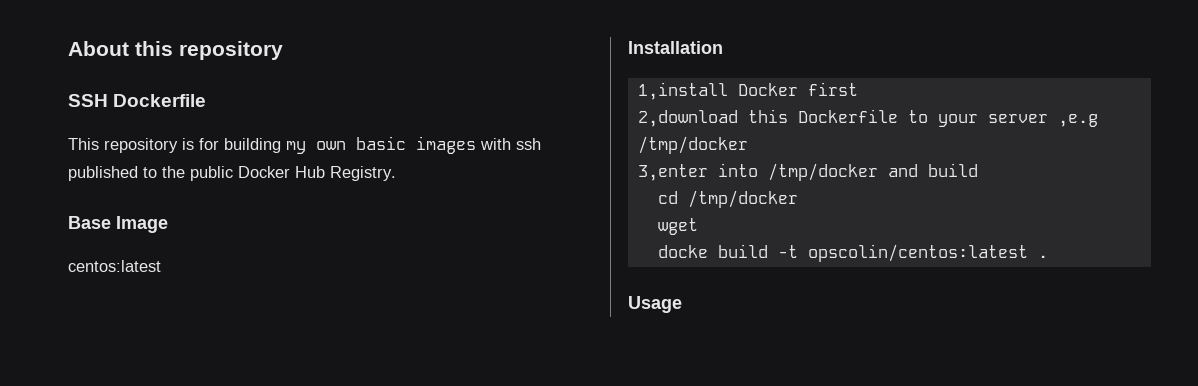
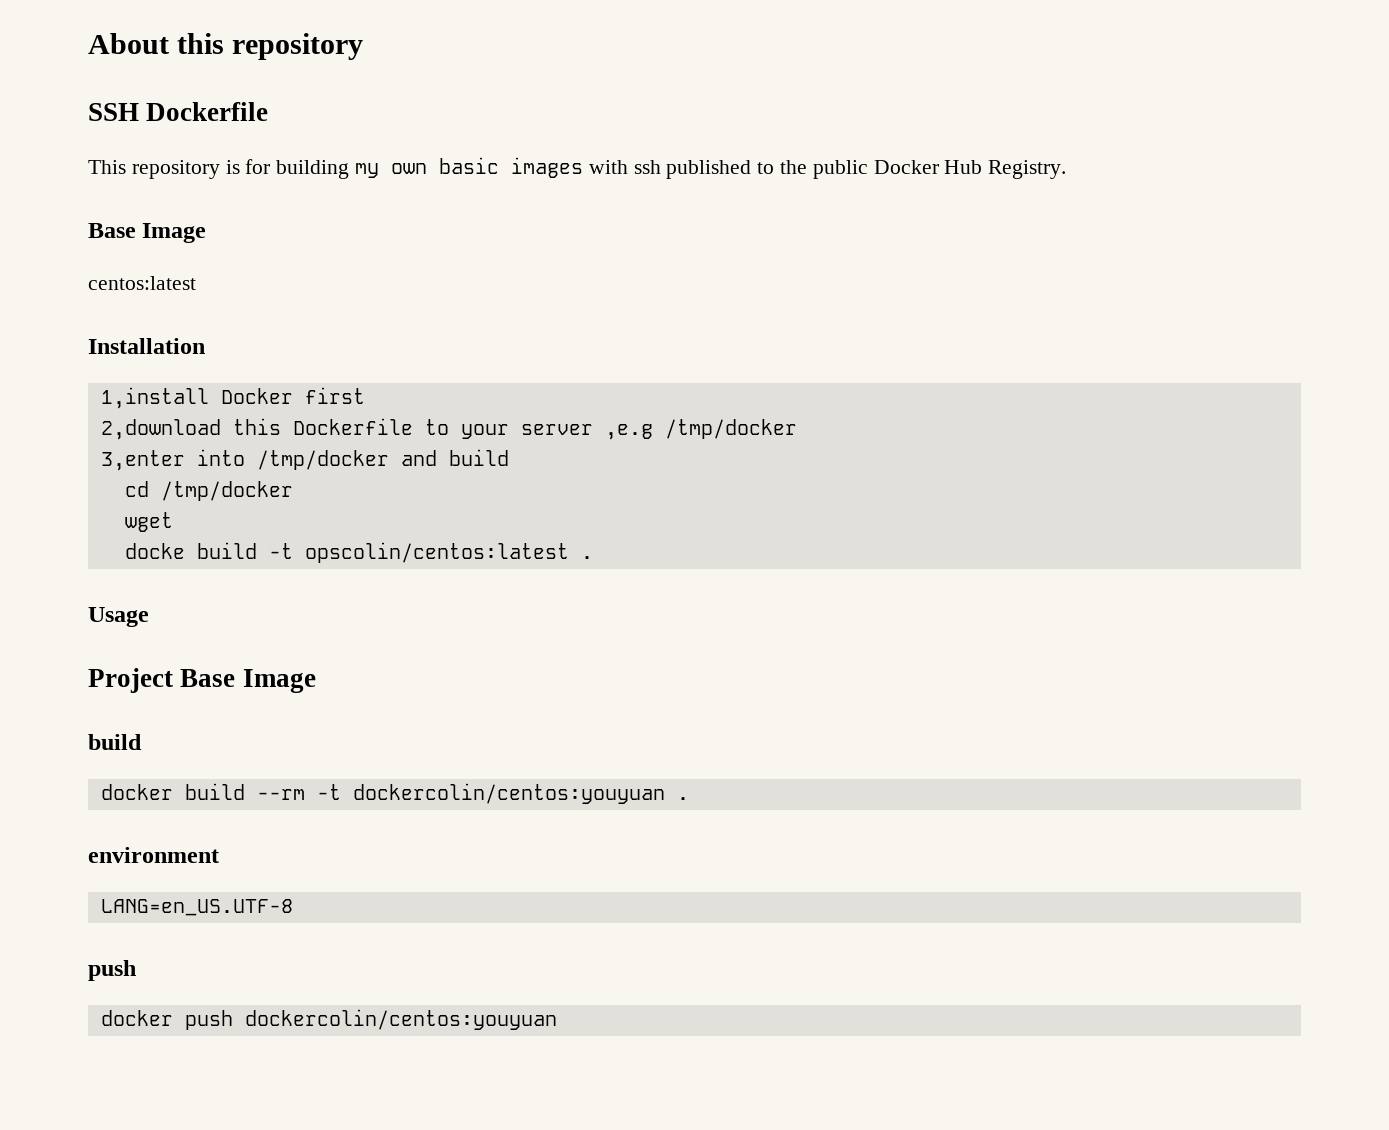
(682, 304) none -> [88,668,316,693] [88,734,142,750] [100,783,689,804] [88,847,219,863] [100,899,293,916] [88,960,136,981] [100,1009,557,1030] // Project Base Image // build // docker build --rm -t dockercolin/centos:youyuan . // environment // LANG=en_US.UTF-8 // push // docker push dockercolin/centos:youyuan

